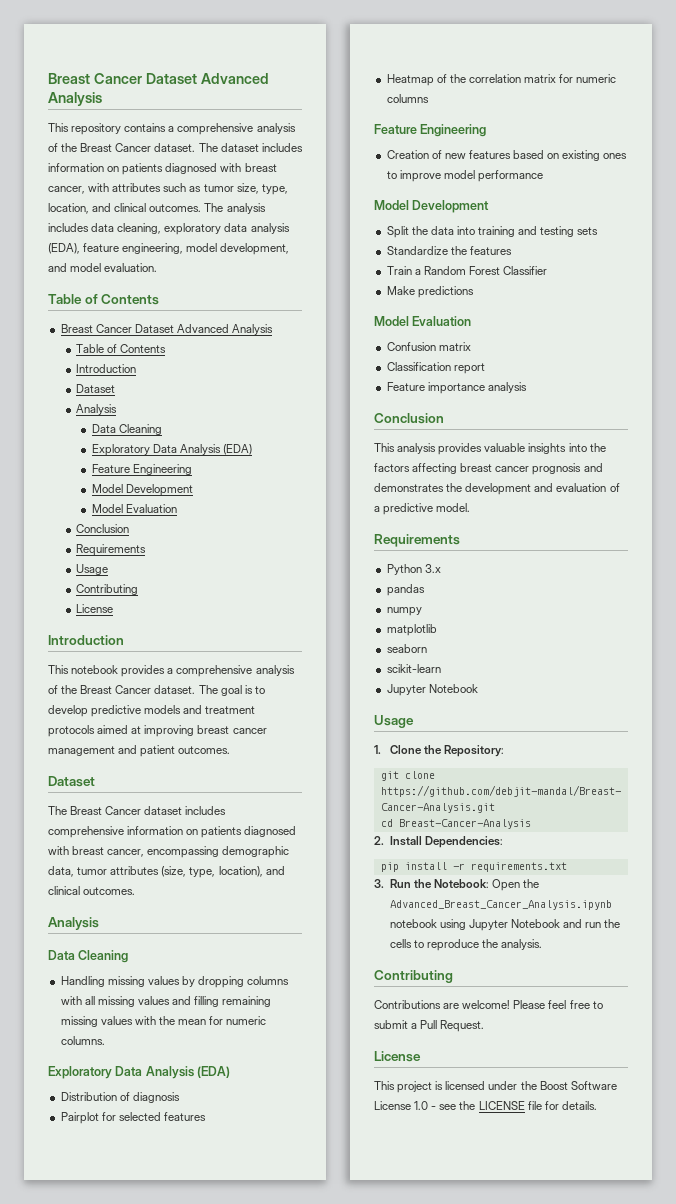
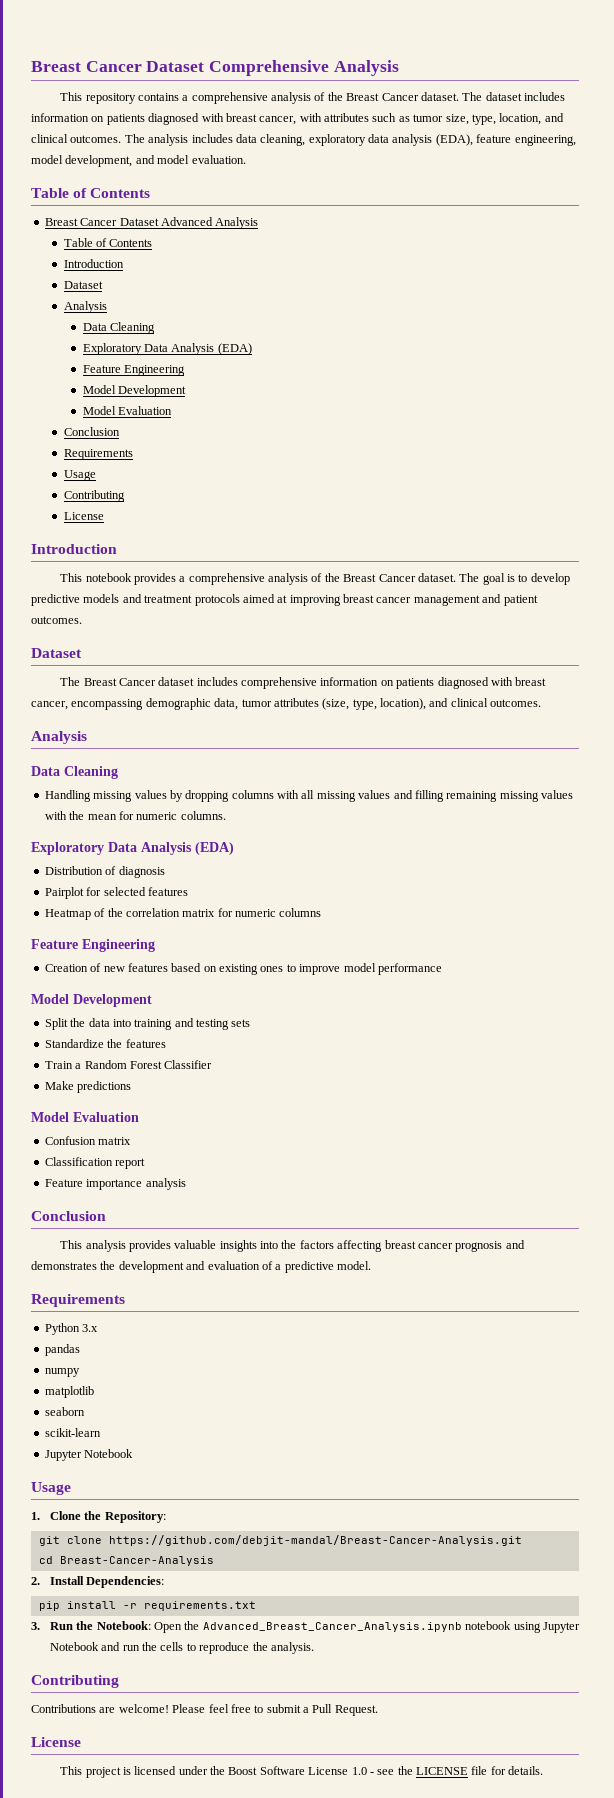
[48,73,269,84] Breast Cancer Dataset Advanced -> [31,60,330,76] Breast Cancer Dataset Comprehensive

